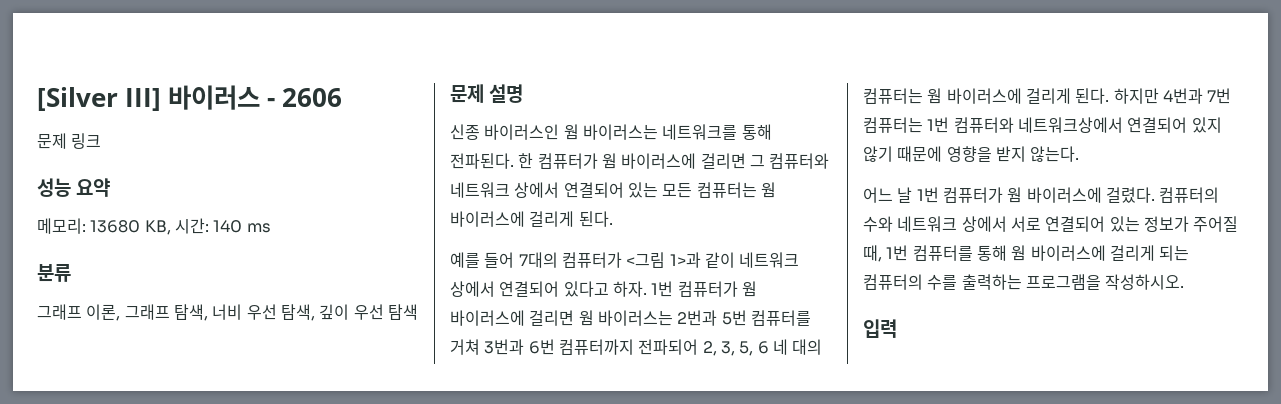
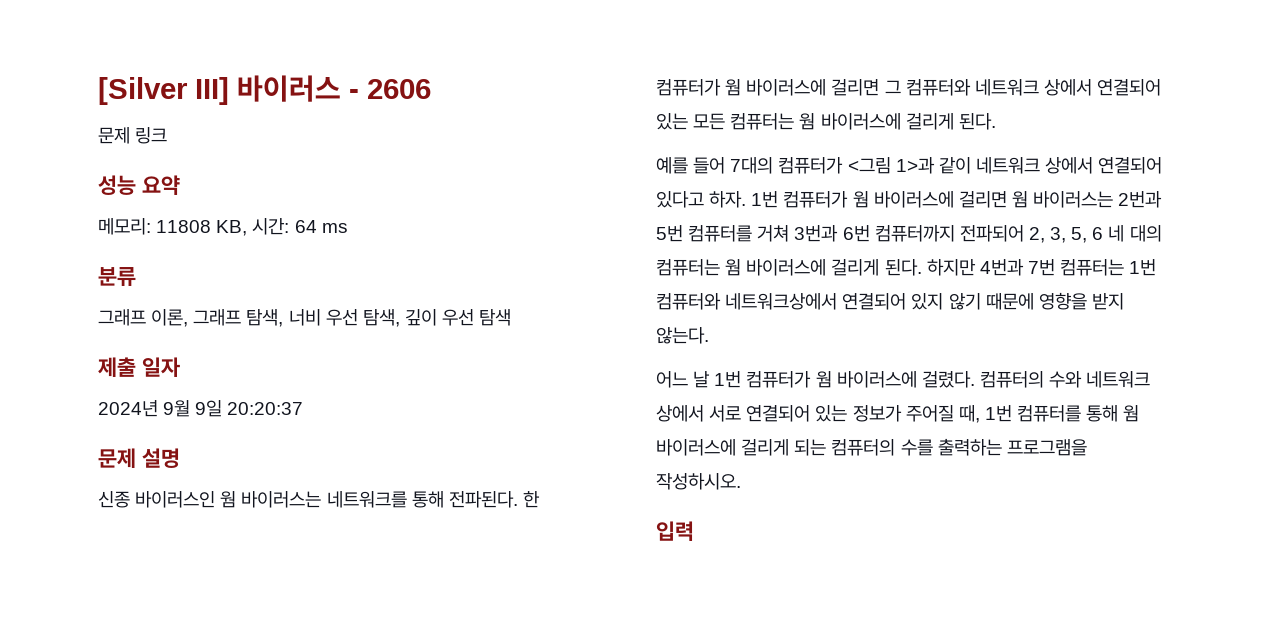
[90,220,141,233] 13680 -> [156,220,212,233] 11808
[213,220,243,233] 140 -> [294,220,317,233] 64
(418, 312) none -> [98,357,180,377] [98,400,304,417] // 제출 일자 // 2024년 9월 9일 20:20:37

